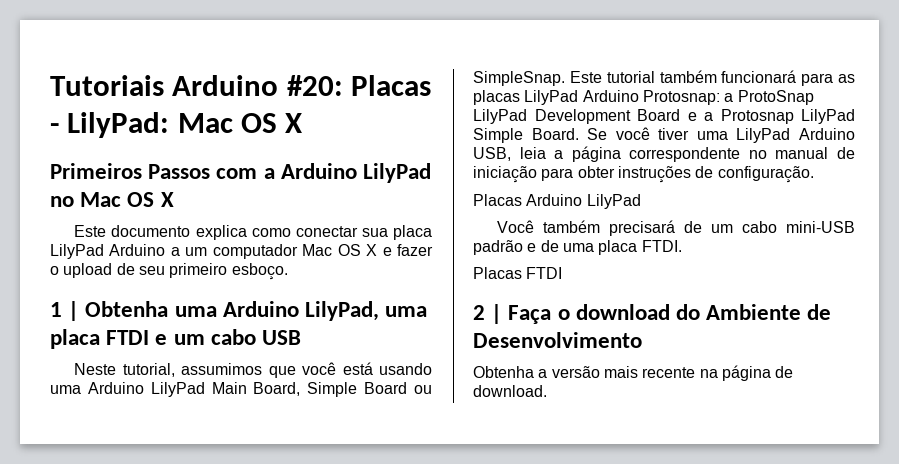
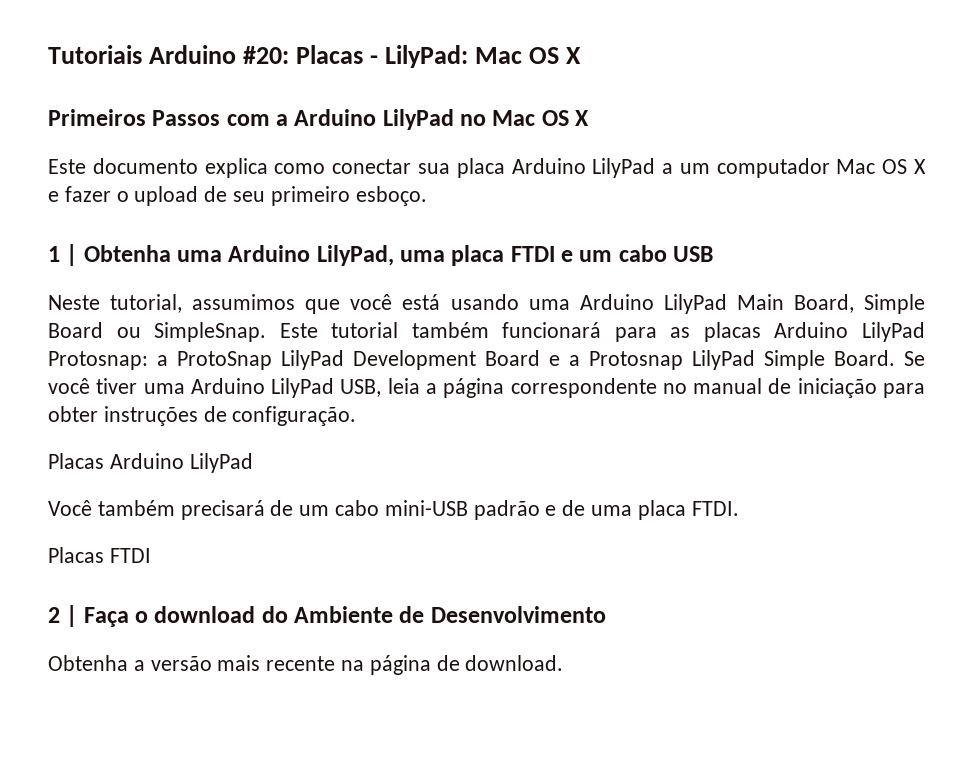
[50,244,166,259] LilyPad Arduino -> [511,158,656,178] Arduino LilyPad
[524,90,639,105] LilyPad Arduino -> [774,322,925,342] Arduino LilyPad
[736,128,855,143] LilyPad Arduino -> [190,378,335,398] Arduino LilyPad

